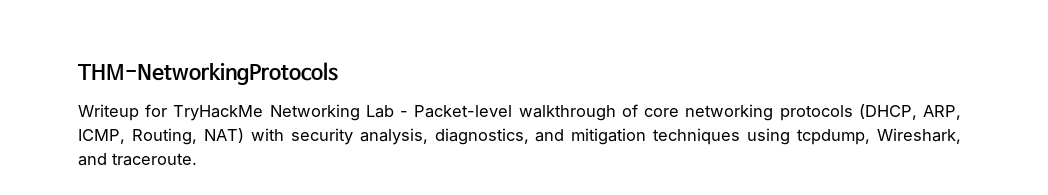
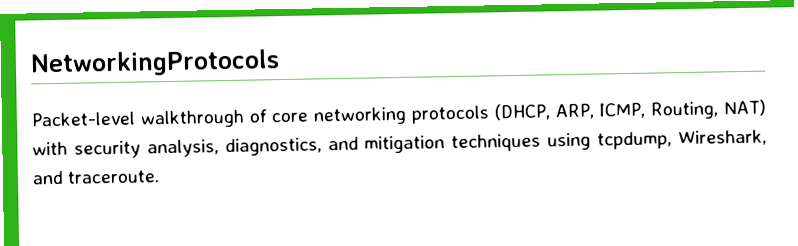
[78,62,338,85] [78,104,409,121] THM-NetworkingProtocols // Writeup for TryHackMe Networking Lab - -> [30,49,280,78] NetworkingProtocols //

